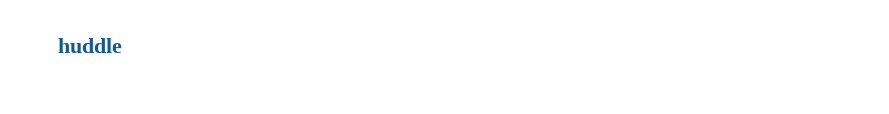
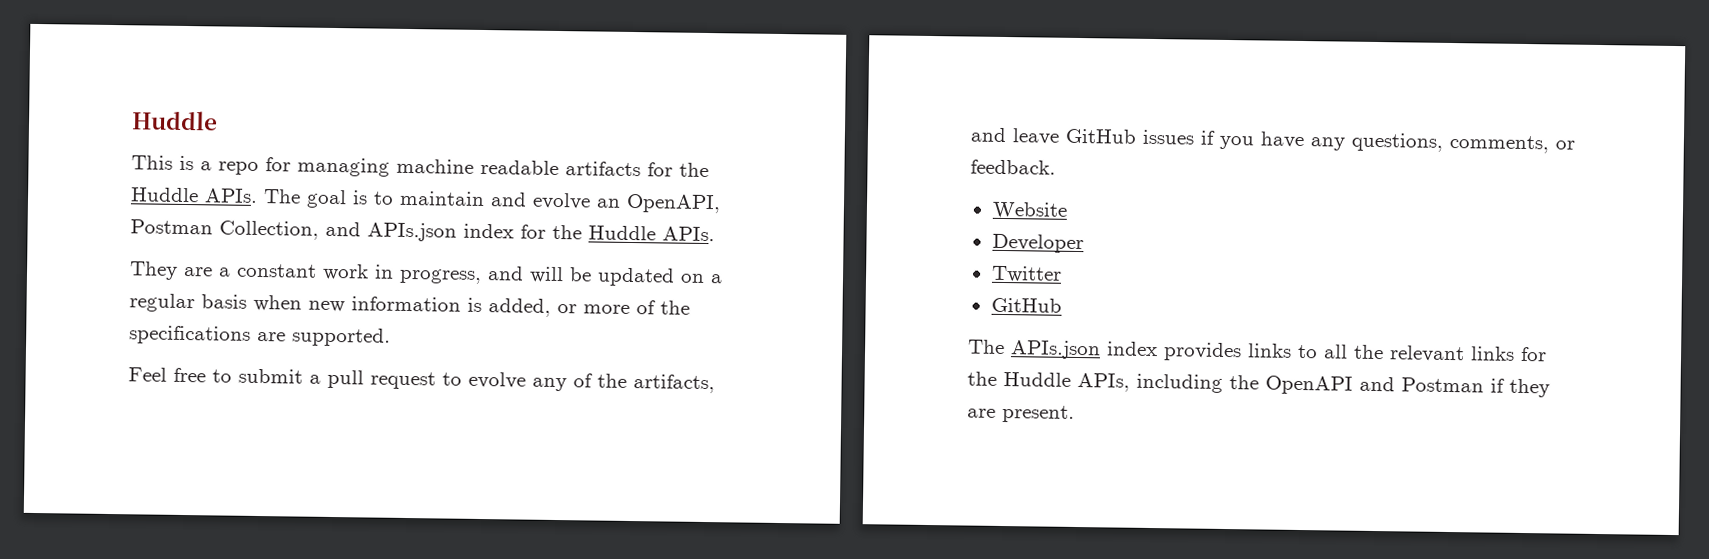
[58,38,122,53] huddle -> [131,110,218,131] [131,155,709,178] [130,187,721,214] [130,219,715,242] [129,261,723,287] [129,293,690,317] [129,325,391,347] [128,367,715,394] [970,127,1575,154] [970,159,1056,175] [991,201,1068,219] [991,233,1084,254] [990,265,1062,283] [990,297,1062,313] [968,339,1547,363] [967,371,1550,398] [967,404,1075,423] Huddle // This is a repo for managing machine readable artifacts for the Huddle APIs. The goal is to maintain and evolve an OpenAPI, Postman Collection, and APIs.json index for the Huddle APIs. // They are a constant work in progress, and will be updated on a regular basis when new information is added, or more of the specifications are supported. // Feel free to submit a pull request to evolve any of the artifacts, and leave GitHub issues if you have any questions, comments, or feedback. // Website // Developer // Twitter // GitHub // The APIs.json index provides links to all the relevant links for the Huddle APIs, including the OpenAPI and Postman if they are present.

